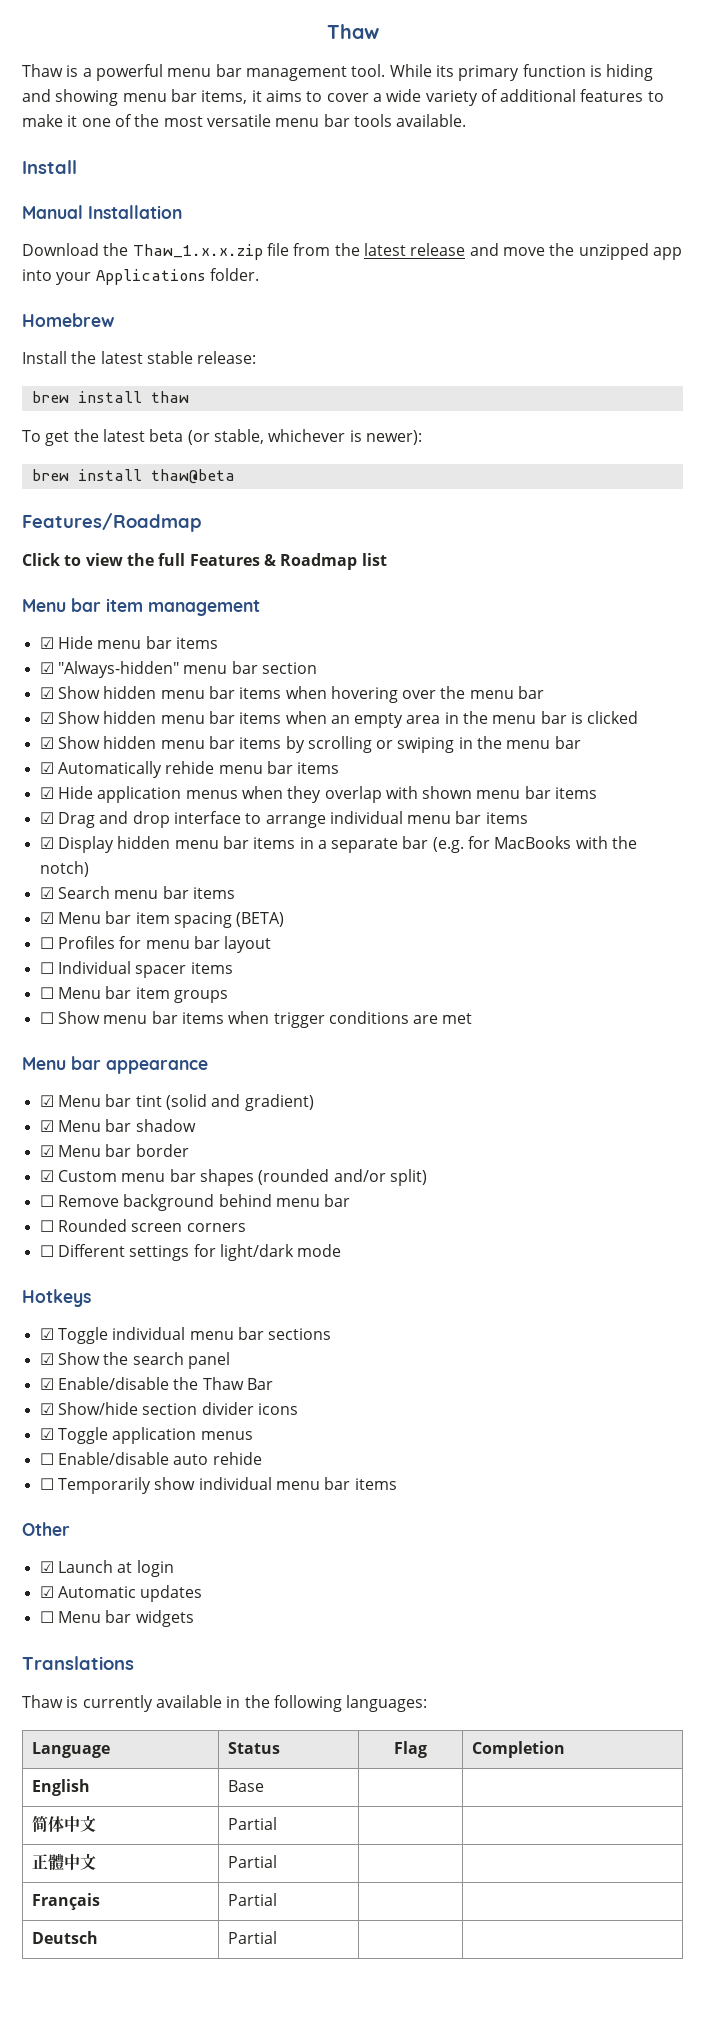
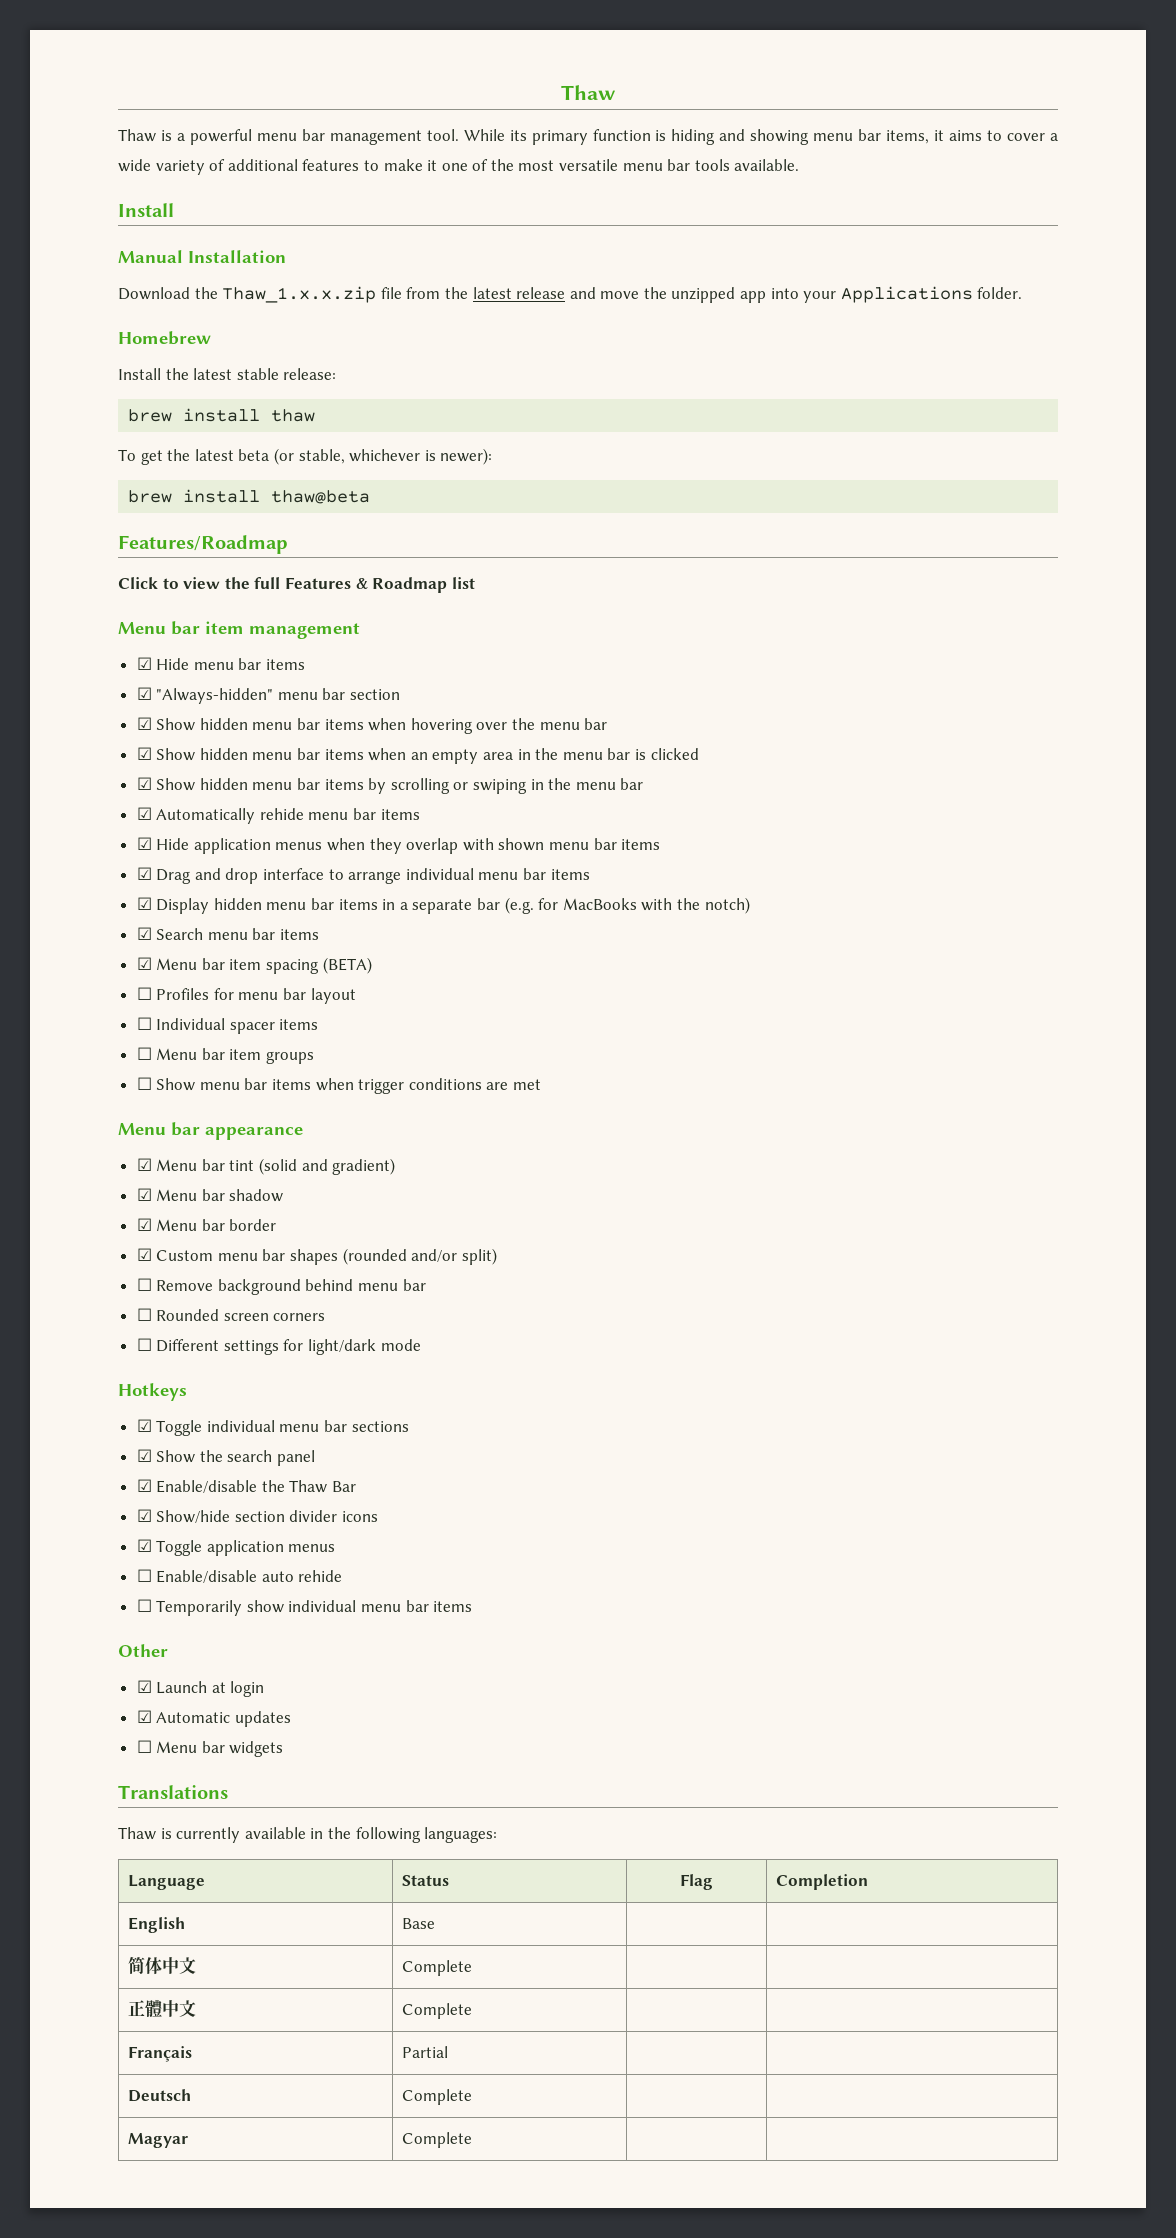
[227,1817,277,1830] Partial -> [402,1960,473,1976] Complete
[227,1855,277,1868] Partial -> [402,2003,473,2019] Complete
[227,1931,277,1944] Partial -> [402,2089,473,2105] [128,2133,189,2148] [402,2132,473,2148] Complete | | // Magyar | Complete

